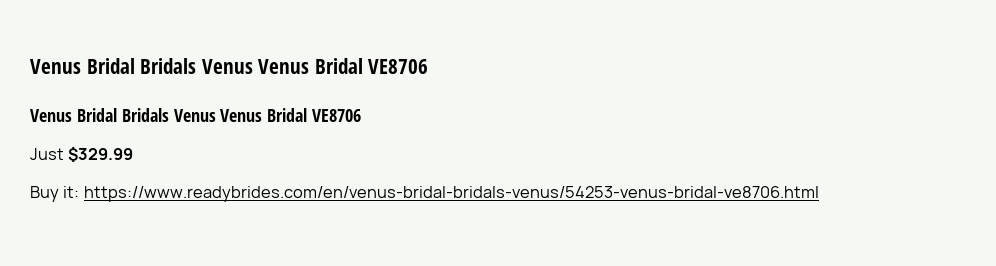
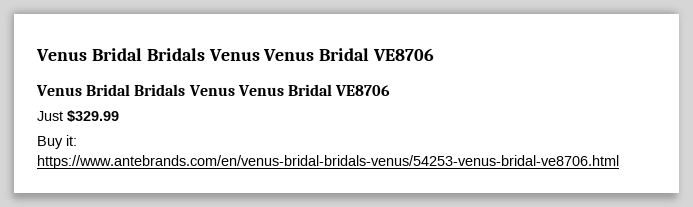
[83,186,819,202] https://www.readybrides.com/en/venus-bridal-bridals-venus/54253-venus-bridal-ve8706.html -> [37,155,619,169] https://www.antebrands.com/en/venus-bridal-bridals-venus/54253-venus-bridal-ve8706.html

